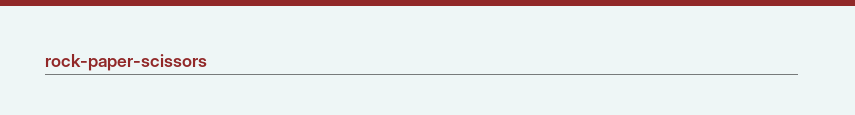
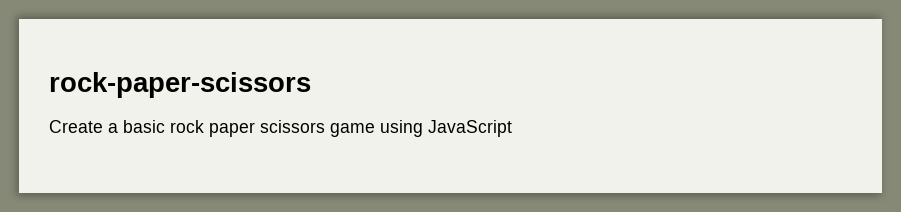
(207, 62) none -> [49,120,512,137] // Create a basic rock paper scissors game using JavaScript

